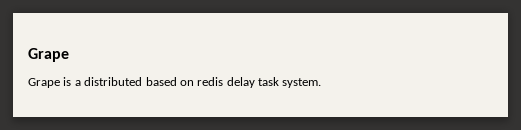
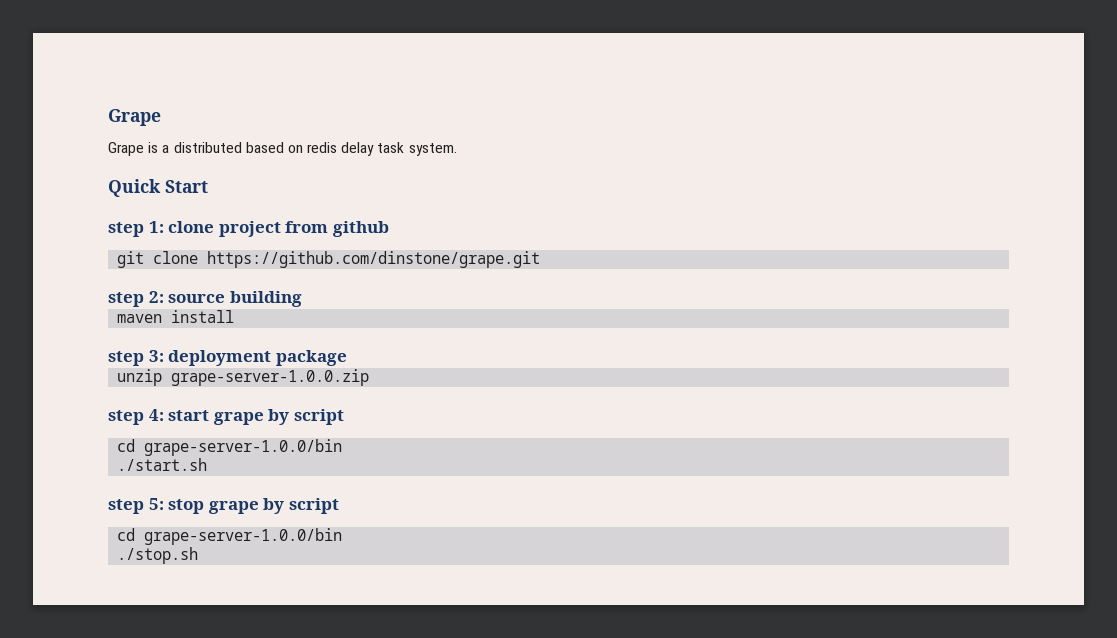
(322, 83) none -> [108,179,208,197] [108,221,389,237] [117,251,541,268] [108,291,302,307] [117,310,235,323] [108,350,347,366] [117,369,370,386] [108,409,344,425] [117,439,343,456] [117,458,208,471] [108,498,339,514] [117,528,343,545] [117,547,199,564] // Quick Start // step 1: clone project from github // git clone https://github.com/dinstone/grape.git // step 2: source building // maven install // step 3: deployment package // unzip grape-server-1.0.0.zip // step 4: start grape by script // cd grape-server-1.0.0/bin // ./start.sh // step 5: stop grape by script // cd grape-server-1.0.0/bin // ./stop.sh

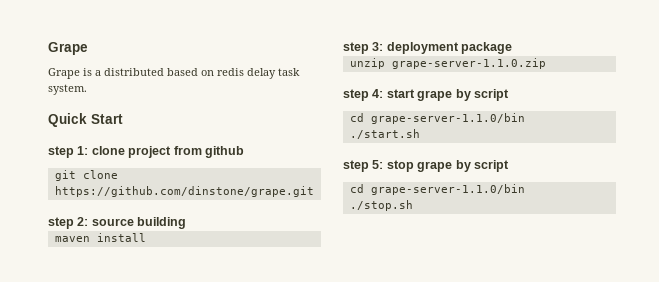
[171,369,370,386] grape-server-1.0.0.zip -> [391,58,546,69] grape-server-1.1.0.zip
[144,439,343,456] grape-server-1.0.0/bin -> [370,113,525,124] grape-server-1.1.0/bin
[144,528,343,545] grape-server-1.0.0/bin -> [370,184,525,195] grape-server-1.1.0/bin

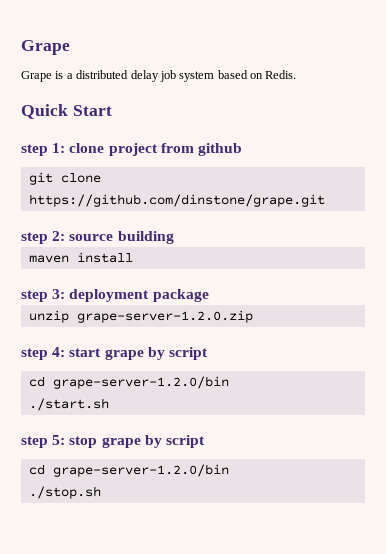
[167,68,300,79] [48,84,87,95] based on redis delay task system. -> [130,70,297,82] delay job system based on Redis.
[391,58,546,69] grape-server-1.1.0.zip -> [76,310,253,323] grape-server-1.2.0.zip
[370,113,525,124] grape-server-1.1.0/bin -> [52,376,229,389] grape-server-1.2.0/bin
[370,184,525,195] grape-server-1.1.0/bin -> [52,464,229,477] grape-server-1.2.0/bin

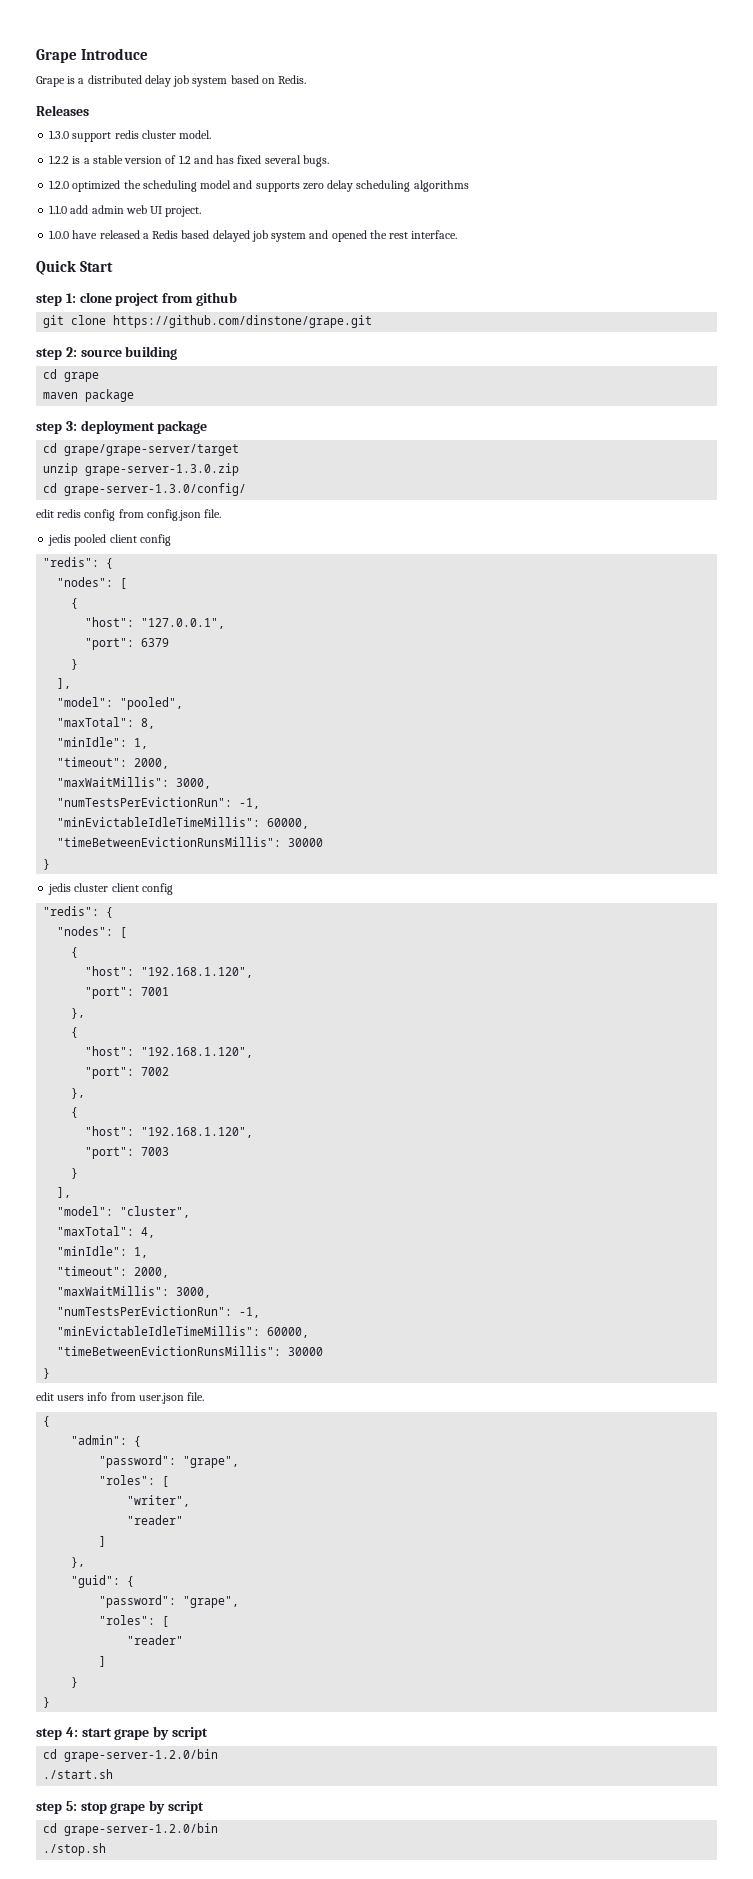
[21,40,70,55] Grape -> [36,48,149,63] Grape Introduce
(297, 74) none -> [36,105,89,116] [49,130,212,142] [49,155,329,167] [49,180,469,192] [49,205,202,217] [49,230,458,242] // Releases // 1.3.0 support redis cluster model. // 1.2.2 is a stable version of 1.2 and has fixed several bugs. // 1.2.0 optimized the scheduling model and supports zero delay scheduling algorithms // 1.1.0 add admin web UI project. // 1.0.0 have released a Redis based delayed job system and opened the rest interface.
(174, 237) none -> [43,369,100,382] // cd grape
[76,252,133,263] install -> [85,389,135,402] package
(209, 295) none -> [43,443,240,456] // cd grape/grape-server/target
[76,310,253,323] grape-server-1.2.0.zip -> [85,463,240,476] [43,483,247,496] [36,509,222,521] [48,534,171,546] [43,557,114,569] [57,577,128,589] [71,598,79,609] [85,617,226,629] [85,638,170,650] [71,659,79,670] [57,678,72,689] [57,697,184,710] [57,717,156,729] [57,737,149,749] [57,757,170,769] [57,777,212,789] [57,797,261,809] [57,817,310,829] [57,837,324,847] [43,859,51,870] [48,883,173,895] [43,906,114,918] [57,926,128,938] [71,947,79,958] [85,966,254,978] [85,987,170,999] [71,1008,86,1019] [71,1027,79,1038] [85,1046,254,1058] [85,1067,170,1079] [71,1088,86,1099] [71,1107,79,1118] [85,1126,254,1138] [85,1147,170,1159] [71,1168,79,1179] [57,1187,72,1198] [57,1206,191,1218] [57,1226,156,1238] [57,1246,149,1258] [57,1266,170,1278] [57,1286,212,1298] [57,1306,261,1318] [57,1326,310,1338] [57,1346,324,1356] [43,1368,51,1379] [36,1392,205,1404] [43,1416,51,1427] [71,1435,142,1447] [99,1455,240,1468] [99,1475,170,1487] [127,1495,191,1507] [127,1515,184,1525] [99,1536,107,1547] [71,1557,86,1568] [71,1575,135,1588] [99,1595,240,1608] [99,1615,170,1627] [127,1635,184,1645] [99,1656,107,1667] [71,1677,79,1688] [43,1697,51,1708] grape-server-1.3.0.zip // cd grape-server-1.3.0/config/ // edit redis config from config.json file. // jedis pooled client config // "redis": { // "nodes": [ // { // "host": "127.0.0.1", // "port": 6379 // } // ], // "model": "pooled", // "maxTotal": 8, // "minIdle": 1, // "timeout": 2000, // "maxWaitMillis": 3000, // "numTestsPerEvictionRun": -1, // "minEvictableIdleTimeMillis": 60000, // "timeBetweenEvictionRunsMillis": 30000 // } // jedis cluster client config // "redis": { // "nodes": [ // { // "host": "192.168.1.120", // "port": 7001 // }, // { // "host": "192.168.1.120", // "port": 7002 // }, // { // "host": "192.168.1.120", // "port": 7003 // } // ], // "model": "cluster", // "maxTotal": 4, // "minIdle": 1, // "timeout": 2000, // "maxWaitMillis": 3000, // "numTestsPerEvictionRun": -1, // "minEvictableIdleTimeMillis": 60000, // "timeBetweenEvictionRunsMillis": 30000 // } // edit users info from user.json file. // { // "admin": { // "password": "grape", // "roles": [ // "writer", // "reader" // ] // }, // "guid": { // "password": "grape", // "roles": [ // "reader" // ] // } // }

